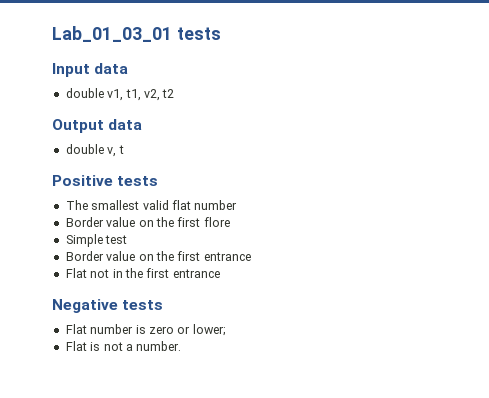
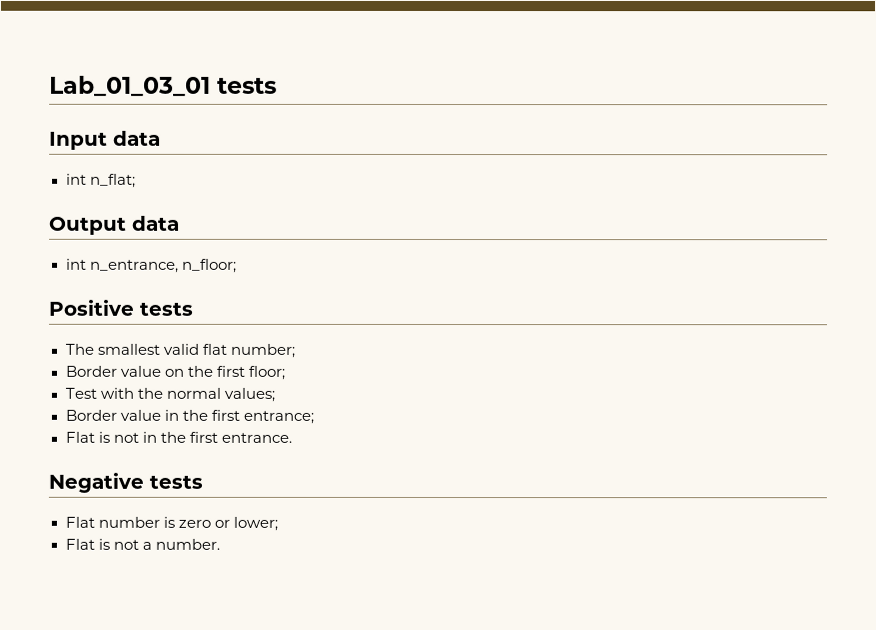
[65,88,175,101] double v1, t1, v2, t2 -> [65,173,136,188] int n_flat;
[65,144,124,157] double v, t -> [65,258,237,273] int n_entrance, n_floor;
[194,200,238,210] [65,217,230,227] [65,234,128,247] [65,251,251,261] [65,268,87,278] number // Border value on the first flore // Simple test // Border value on the first entrance // Flat -> [229,343,295,358] [64,365,285,380] [64,387,275,402] [64,409,314,424] [64,431,110,443] number; // Border value on the first floor; // Test with the normal values; // Border value in the first entrance; // Flat is
[172,269,220,278] entrance -> [220,432,292,443] entrance.

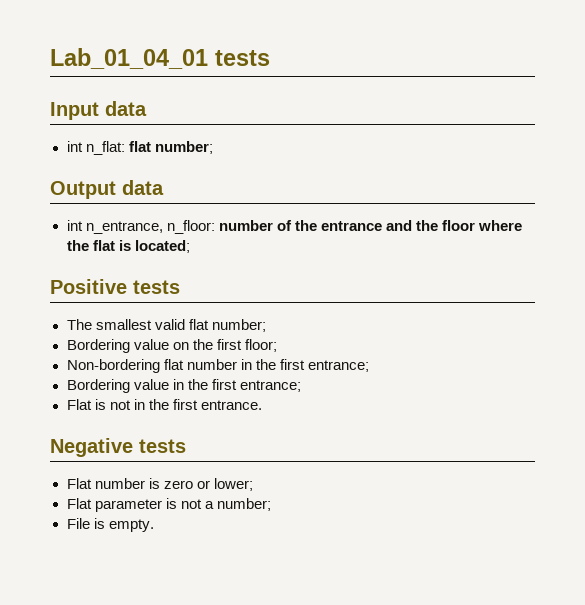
[49,75,211,97] Lab_01_03_01 -> [50,48,208,69] Lab_01_04_01
[89,173,136,188] n_flat; -> [85,141,213,155] n_flat: flat number;
[181,258,237,273] n_floor; -> [166,220,522,234] [66,240,190,253] n_floor: number of the entrance and the floor where the flat is located;
[64,365,117,377] Border -> [66,339,130,353] Bordering
[64,387,275,402] [64,409,117,421] Test with the normal values; // Border -> [66,359,369,373] [66,379,130,393] Non-bordering flat number in the first entrance; // Bordering
(95, 544) none -> [94,499,162,512] parameter
[154,538,220,550] number. -> [216,498,271,511] [66,518,154,532] number; // File is empty.

